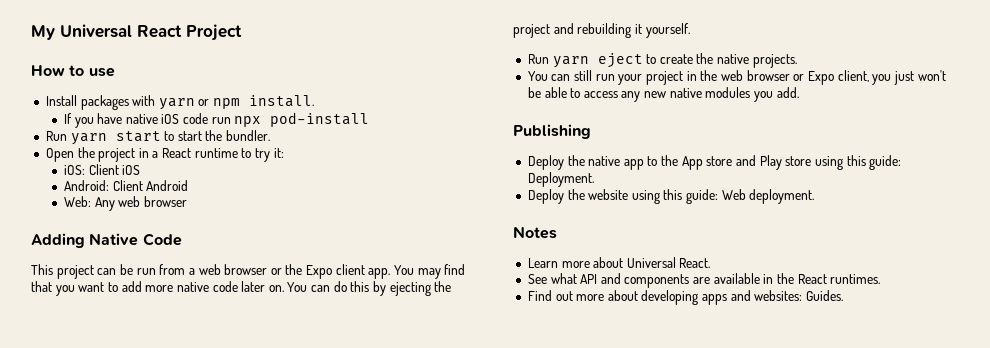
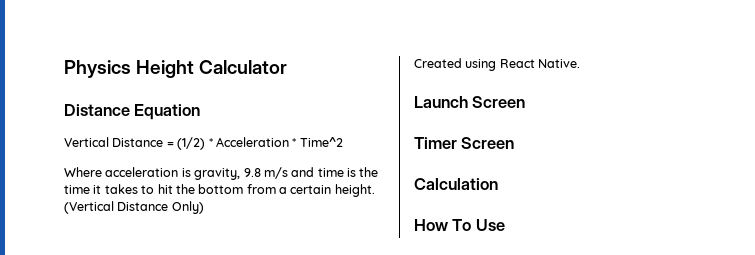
[31,24,242,41] [31,65,115,77] [45,95,315,110] [63,112,370,128] [45,130,271,145] [45,147,284,162] [63,164,141,175] [63,180,189,191] [63,196,187,211] [31,233,182,248] [31,264,466,279] [31,281,452,296] [513,23,690,38] [527,53,797,68] [527,70,946,85] [527,87,799,102] [513,124,591,139] [527,155,902,170] [527,172,594,187] [527,189,815,204] [513,226,557,239] [527,257,711,268] [527,273,881,288] [527,290,844,305] My Universal React Project // How to use // Install packages with yarn or npm install. // If you have native iOS code run npx pod-install // Run yarn start to start the bundler. // Open the project in a React runtime to try it: // iOS: Client iOS // Android: Client Android // Web: Any web browser // Adding Native Code // This project can be run from a web browser or the Expo client app. You may find that you want to add more native code later on. You can do this by ejecting the project and rebuilding it yourself. // Run yarn eject to create the native projects. // You can still run your project in the web browser or Expo client, you just won't be able to access any new native modules you add. // Publishing // Deploy the native app to the App store and Play store using this guide: Deployment. // Deploy the website using this guide: Web deployment. // Notes // Learn more about Universal React. // See what API and components are available in the React runtimes. // Find out more about developing apps and websites: Guides. -> [64,60,288,78] [64,104,201,120] [64,137,343,150] [64,167,379,180] [64,184,375,197] [64,201,204,214] [414,58,581,71] [414,96,526,108] [414,137,515,149] [414,178,498,190] [414,219,505,231] Physics Height Calculator // Distance Equation // Vertical Distance = (1/2) * Acceleration * Time^2 // Where acceleration is gravity, 9.8 m/s and time is the time it takes to hit the bottom from a certain height. (Vertical Distance Only) // Created using React Native. // Launch Screen // Timer Screen // Calculation // How To Use

